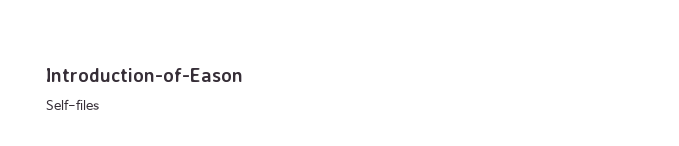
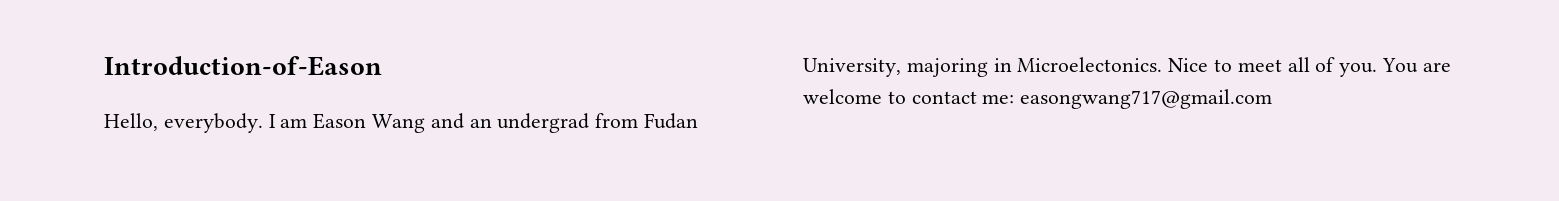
[46,99,99,110] Self-files -> [104,113,699,133] [803,57,1451,77] [803,89,1273,109] Hello, everybody. I am Eason Wang and an undergrad from Fudan University, majoring in Microelectonics. Nice to meet all of you. You are welcome to contact me: easongwang717@gmail.com

